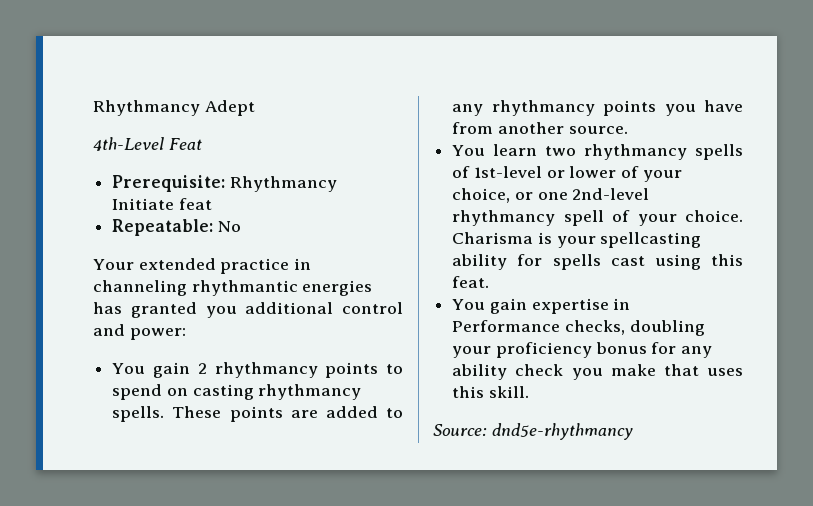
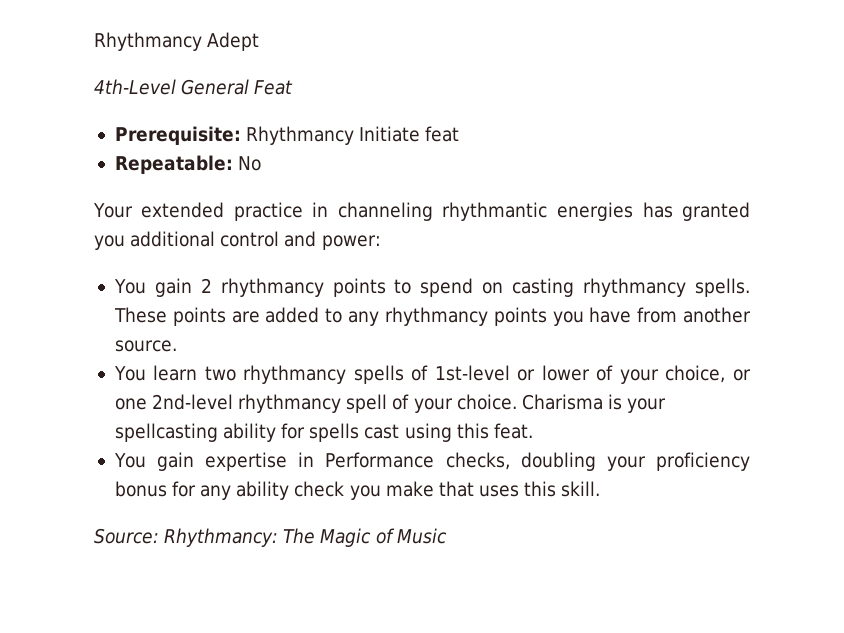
(164, 144) none -> [181,79,250,95] General
[491,423,633,440] dnd5e-rhythmancy -> [164,528,447,547] Rhythmancy: The Magic of Music

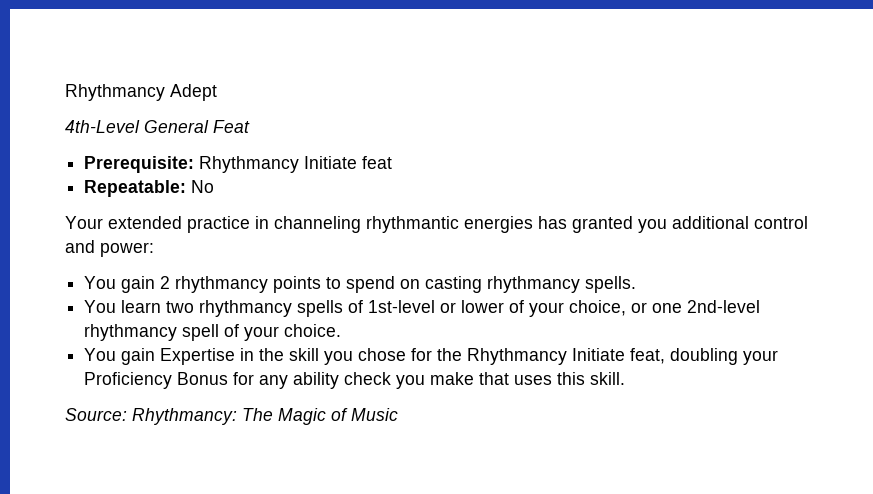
[113,307,751,326] [114,340,177,352] These points are added to any rhythmancy points you have from another source. -> (637, 284) none
[521,394,667,413] [114,423,533,442] [113,452,751,471] [114,481,167,497] Charisma is your spellcasting ability for spells cast using this feat. // You gain expertise in Performance checks, doubling your proficiency bonus -> [84,348,779,365] [84,372,229,389] // You gain Expertise in the skill you chose for the Rhythmancy Initiate feat, doubling your Proficiency Bonus

